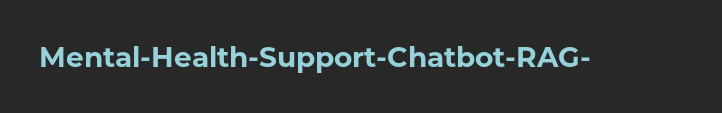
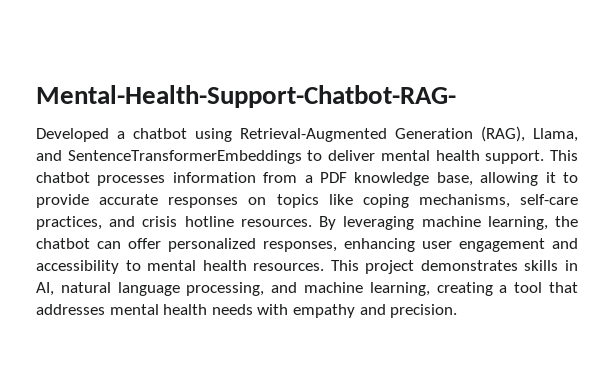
(591, 59) none -> [36,126,578,142] [36,150,578,164] [36,172,578,186] [36,194,578,208] [36,216,578,230] [36,238,578,252] [36,260,578,274] [36,282,579,296] [36,304,458,318] // Developed a chatbot using Retrieval-Augmented Generation (RAG), Llama, and SentenceTransformerEmbeddings to deliver mental health support. This chatbot processes information from a PDF knowledge base, allowing it to provide accurate responses on topics like coping mechanisms, self-care practices, and crisis hotline resources. By leveraging machine learning, the chatbot can offer personalized responses, enhancing user engagement and accessibility to mental health resources. This project demonstrates skills in AI, natural language processing, and machine learning, creating a tool that addresses mental health needs with empathy and precision.

